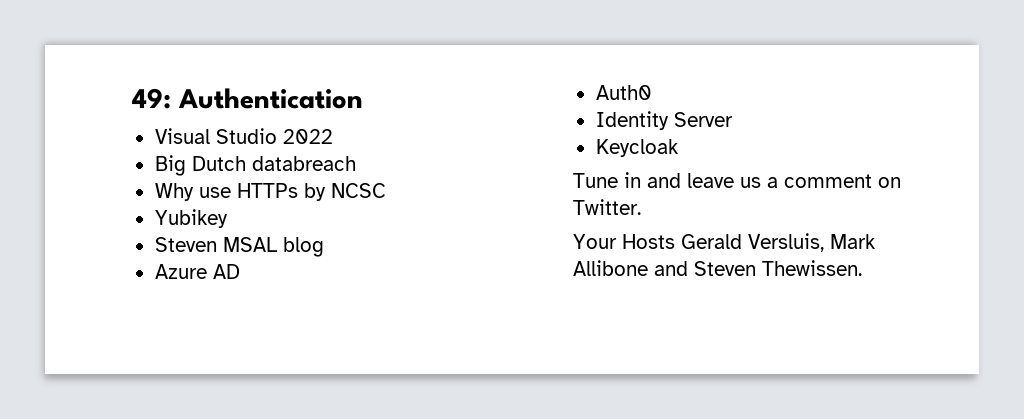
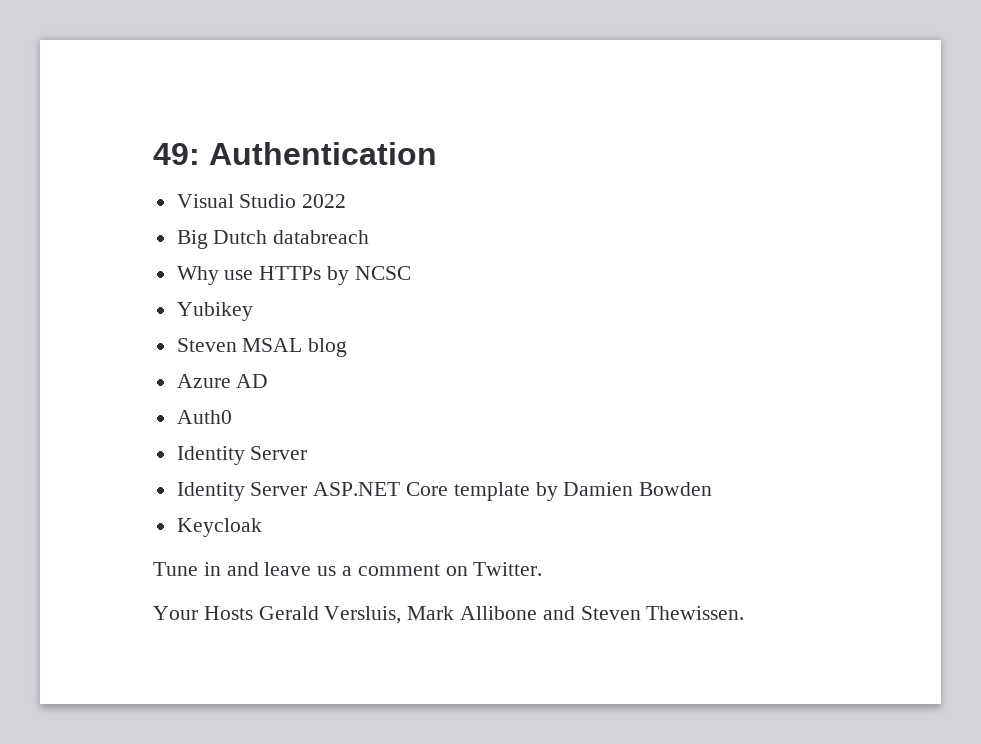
(733, 119) none -> [176,482,713,501] // Identity Server ASP.NET Core template by Damien Bowden

